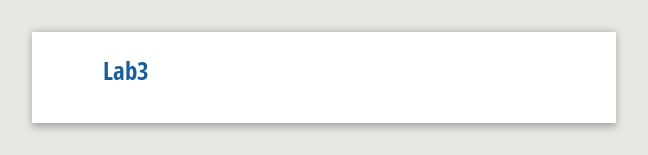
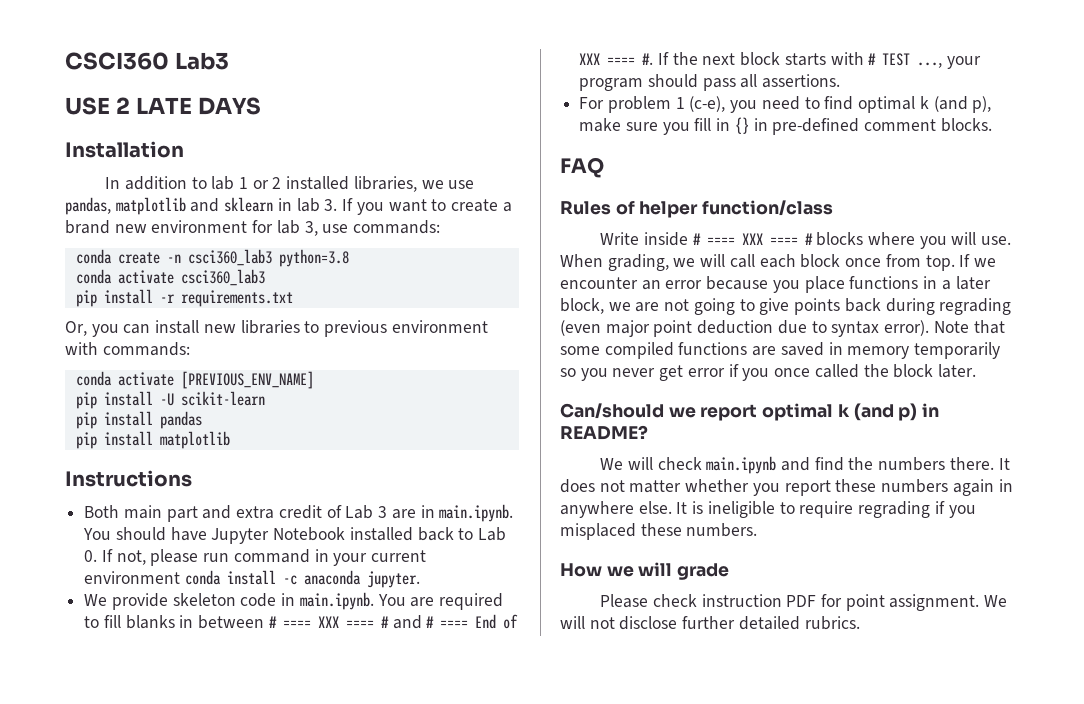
(103, 70) none -> [65,52,169,70] CSCI360
(149, 70) none -> [65,97,261,115] [65,141,184,158] [105,176,475,192] [65,197,512,215] [65,220,441,236] [75,249,349,267] [75,269,265,286] [75,289,293,307] [65,320,488,337] [65,342,190,356] [75,371,314,389] [75,391,265,409] [75,411,202,429] [75,431,230,449] [65,470,192,487] [84,504,514,522] [83,527,507,544] [84,549,427,566] [84,570,420,588] [84,592,504,610] [84,614,519,629] [579,52,982,69] [579,74,841,91] [579,96,992,113] [579,117,992,135] [560,157,604,178] [560,200,834,218] [600,232,1012,249] [560,254,996,271] [560,276,991,293] [560,298,1012,315] [560,320,1005,337] [560,342,1001,359] [560,364,976,381] [560,403,940,421] [560,425,648,440] [600,456,1010,474] [560,479,1013,496] [560,501,976,518] [560,523,758,540] [560,562,730,580] [600,594,1008,611] [560,616,860,630] // USE 2 LATE DAYS // Installation // In addition to lab 1 or 2 installed libraries, we use pandas, matplotlib and sklearn in lab 3. If you want to create a brand new environment for lab 3, use commands: // conda create -n csci360_lab3 python=3.8 // conda activate csci360_lab3 // pip install -r requirements.txt // Or, you can install new libraries to previous environment with commands: // conda activate [PREVIOUS_ENV_NAME] // pip install -U scikit-learn // pip install pandas // pip install matplotlib // Instructions // Both main part and extra credit of Lab 3 are in main.ipynb. You should have Jupyter Notebook installed back to Lab 0. If not, please run command in your current environment conda install -c anaconda jupyter. // We provide skeleton code in main.ipynb. You are required to fill blanks in between # ==== XXX ==== # and # ==== End of XXX ==== #. If the next block starts with # TEST ..., your program should pass all assertions. // For problem 1 (c-e), you need to find optimal k (and p), make sure you fill in {} in pre-defined comment blocks. // FAQ // Rules of helper function/class // Write inside # ==== XXX ==== # blocks where you will use. When grading, we will call each block once from top. If we encounter an error because you place functions in a later block, we are not going to give points back during regrading (even major point deduction due to syntax error). Note that some compiled functions are saved in memory temporarily so you never get error if you once called the block later. // Can/should we report optimal k (and p) in README? // We will check main.ipynb and find the numbers there. It does not matter whether you report these numbers again in anywhere else. It is ineligible to require regrading if you misplaced these numbers. // How we will grade // Please check instruction PDF for point assignment. We will not disclose further detailed rubrics.

